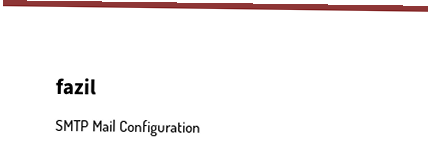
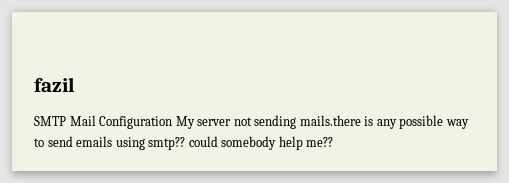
(202, 128) none -> [175,115,469,129] [34,136,334,150] My server not sending mails.there is any possible way to send emails using smtp?? could somebody help me??

